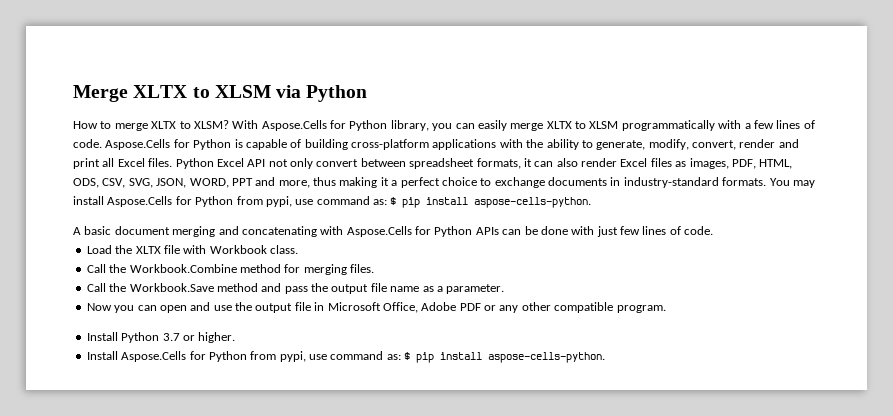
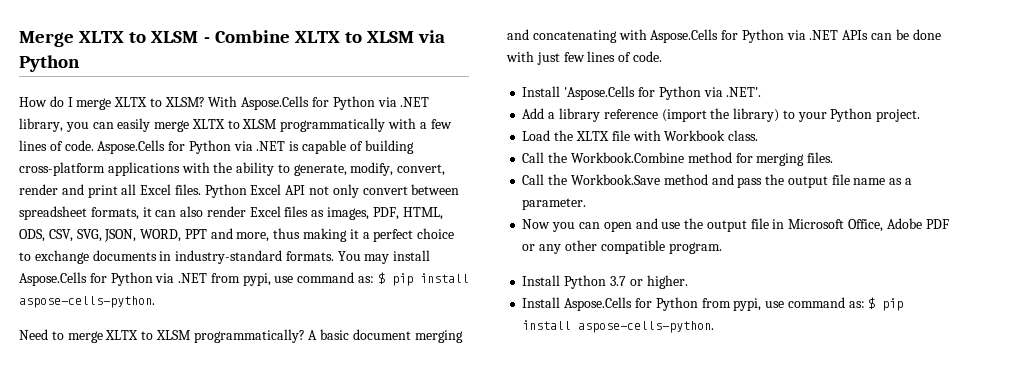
(271, 91) none -> [203,30,415,43] - Combine XLTX to XLSM
[100,121,112,129] to -> [49,96,73,107] do I
(388, 125) none -> [377,97,430,107] via .NET
(232, 144) none -> [233,141,286,151] via .NET
(234, 201) none -> [155,273,208,283] via .NET
(592, 202) none -> [19,329,305,343] Need to merge XLTX to XLSM programmatically?
(473, 231) none -> [786,30,839,40] via .NET
(714, 230) none -> [522,86,762,100] [522,108,921,122] // Install 'Aspose.Cells for Python via .NET'. // Add a library reference (import the library) to your Python project.

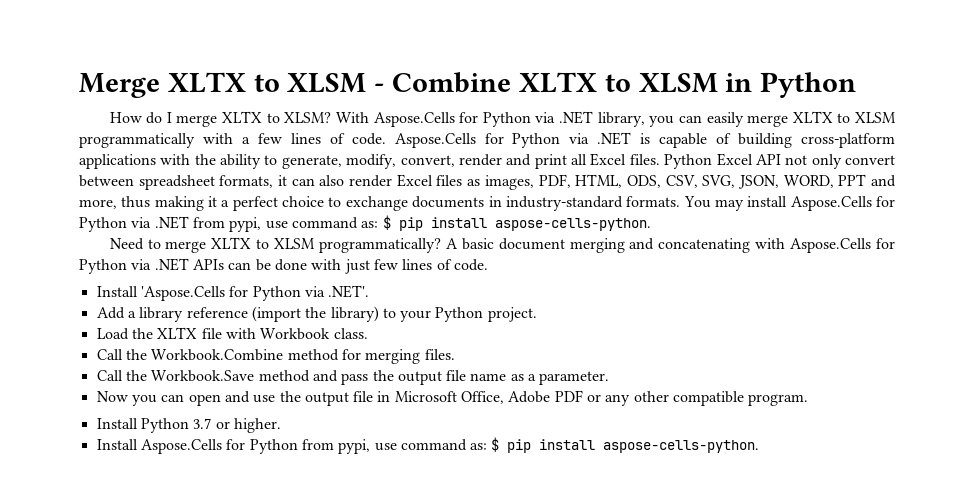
[418,30,446,43] via -> [725,73,753,92] in

